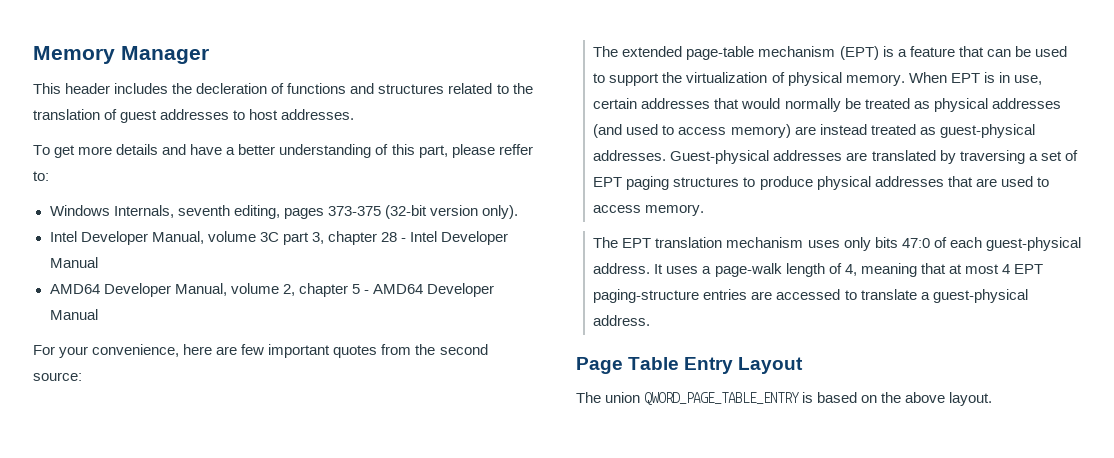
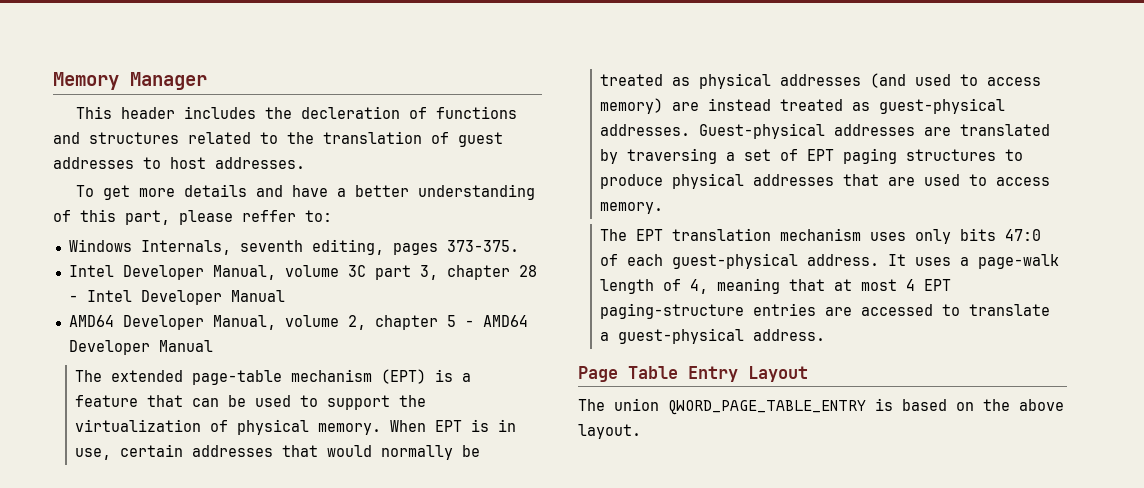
[327,205,518,219] 373-375 (32-bit version only). -> [446,240,519,252] 373-375.
[33,344,488,358] [33,372,82,381] // For your convenience, here are few important quotes from the second source: -> (213, 346) none

